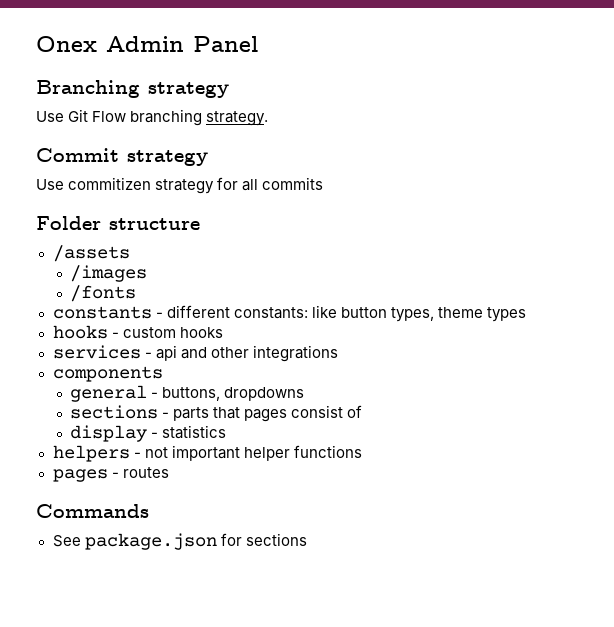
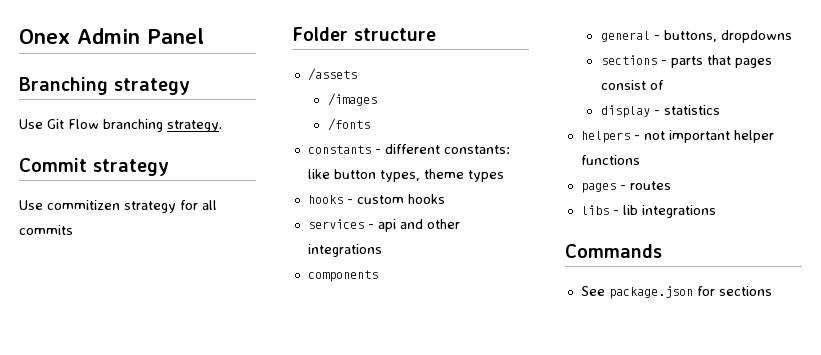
(169, 472) none -> [580,205,716,218] // libs - lib integrations

